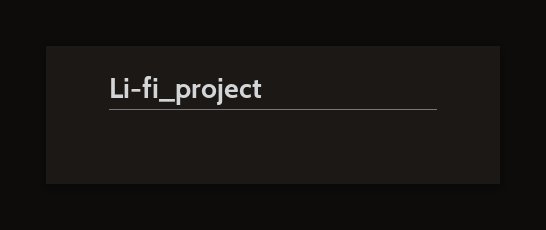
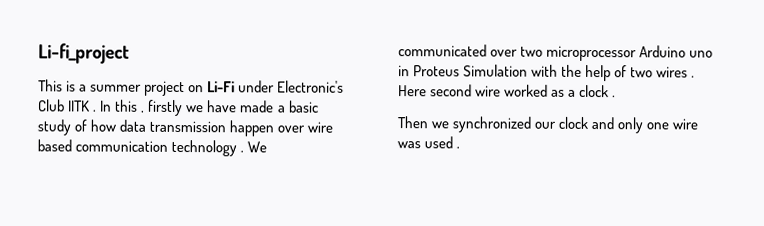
(262, 90) none -> [38,79,345,97] [38,99,319,117] [37,119,334,137] [37,139,268,157] [398,44,714,62] [398,64,696,82] [398,84,617,98] [397,116,699,134] [397,136,461,149] // This is a summer project on Li-Fi under Electronic's Club IITK . In this , firstly we have made a basic study of how data transmission happen over wire based communication technology . We communicated over two microprocessor Arduino uno in Proteus Simulation with the help of two wires . Here second wire worked as a clock . // Then we synchronized our clock and only one wire was used .

